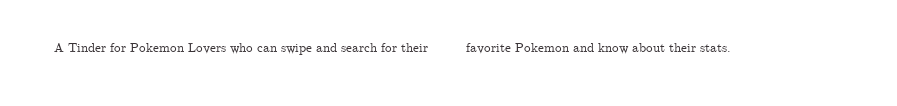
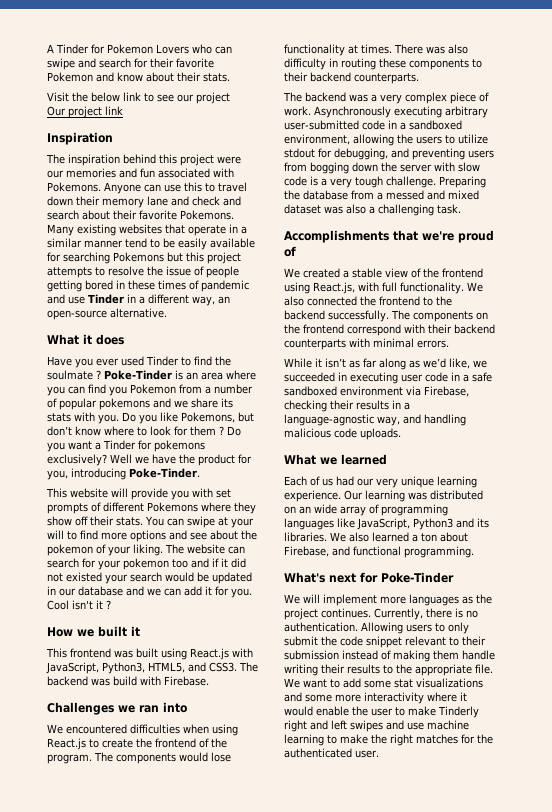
(731, 48) none -> [47,92,230,104] [47,106,123,118] [47,132,113,145] [46,154,241,166] [47,168,234,178] [47,182,247,194] [47,196,241,208] [47,210,234,220] [47,224,247,236] [47,238,255,250] [47,252,241,264] [47,266,239,278] [47,280,249,292] [47,294,230,306] [47,308,167,320] [47,334,124,345] [47,356,231,368] [47,370,256,380] [47,384,253,396] [47,398,233,410] [47,412,254,424] [47,426,241,436] [47,440,205,452] [47,454,252,466] [47,468,200,480] [46,488,231,500] [47,502,256,514] [47,516,254,528] [47,530,257,542] [47,544,245,556] [47,558,246,570] [47,572,252,584] [47,586,252,598] [47,600,111,610] [47,626,140,637] [46,648,253,660] [46,662,258,674] [47,676,209,686] [47,702,187,715] [47,724,238,736] [47,738,227,750] [47,752,231,764] [284,44,468,56] [284,58,482,70] [284,72,419,84] [283,92,489,104] [284,106,488,118] [284,120,462,130] [284,134,488,146] [284,148,494,160] [284,162,480,174] [284,176,486,188] [284,190,479,200] [284,204,461,216] [284,230,494,243] [284,246,296,257] [284,268,483,278] [284,282,483,294] [284,296,452,306] [284,310,488,322] [284,324,495,336] [284,338,449,350] [284,358,487,370] [284,372,492,384] [284,386,469,397] [284,400,410,412] [284,414,466,426] [284,428,401,440] [284,454,387,465] [284,476,477,488] [284,490,483,502] [284,504,448,516] [284,518,489,530] [284,532,468,542] [284,546,474,558] [284,572,454,583] [284,594,492,606] [284,608,478,620] [284,622,469,634] [284,636,486,648] [284,650,495,662] [284,664,493,676] [284,678,483,688] [284,692,467,704] [284,706,479,718] [284,720,469,732] [284,734,493,746] [284,748,379,758] // Visit the below link to see our project // Our project link // Inspiration // The inspiration behind this project were our memories and fun associated with Pokemons. Anyone can use this to travel down their memory lane and check and search about their favorite Pokemons. Many existing websites that operate in a similar manner tend to be easily available for searching Pokemons but this project attempts to resolve the issue of people getting bored in these times of pandemic and use Tinder in a different way, an open-source alternative. // What it does // Have you ever used Tinder to find the soulmate ? Poke-Tinder is an area where you can find you Pokemon from a number of popular pokemons and we share its stats with you. Do you like Pokemons, but don’t know where to look for them ? Do you want a Tinder for pokemons exclusively? Well we have the product for you, introducing Poke-Tinder. // This website will provide you with set prompts of different Pokemons where they show off their stats. You can swipe at your will to find more options and see about the pokemon of your liking. The website can search for your pokemon too and if it did not existed your search would be updated in our database and we can add it for you. Cool isn't it ? // How we built it // This frontend was built using React.js with JavaScript, Python3, HTML5, and CSS3. The backend was build with Firebase. // Challenges we ran into // We encountered difficulties when using React.js to create the frontend of the program. The components would lose functionality at times. There was also difficulty in routing these components to their backend counterparts. // The backend was a very complex piece of work. Asynchronously executing arbitrary user-submitted code in a sandboxed environment, allowing the users to utilize stdout for debugging, and preventing users from bogging down the server with slow code is a very tough challenge. Preparing the database from a messed and mixed dataset was also a challenging task. // Accomplishments that we're proud of // We created a stable view of the frontend using React.js, with full functionality. We also connected the frontend to the backend successfully. The components on the frontend correspond with their backend counterparts with minimal errors. // While it isn’t as far along as we’d like, we succeeded in executing user code in a safe sandboxed environment via Firebase, checking their results in a language-agnostic way, and handling malicious code uploads. // What we learned // Each of us had our very unique learning experience. Our learning was distributed on an wide array of programming languages like JavaScript, Python3 and its libraries. We also learned a ton about Firebase, and functional programming. // What's next for Poke-Tinder // We will implement more languages as the project continues. Currently, there is no authentication. Allowing users to only submit the code snippet relevant to their submission instead of making them handle writing their results to the appropriate file. We want to add some stat visualizations and some more interactivity where it would enable the user to make Tinderly right and left swipes and use machine learning to make the right matches for the authenticated user.

